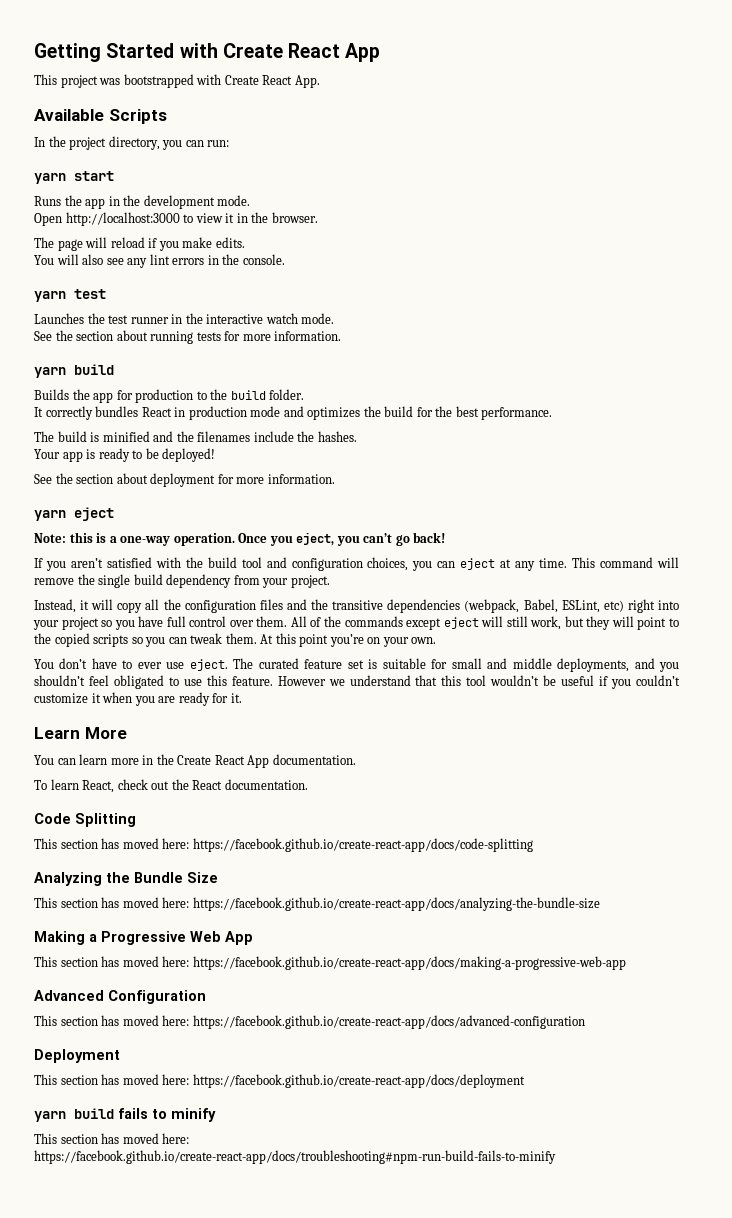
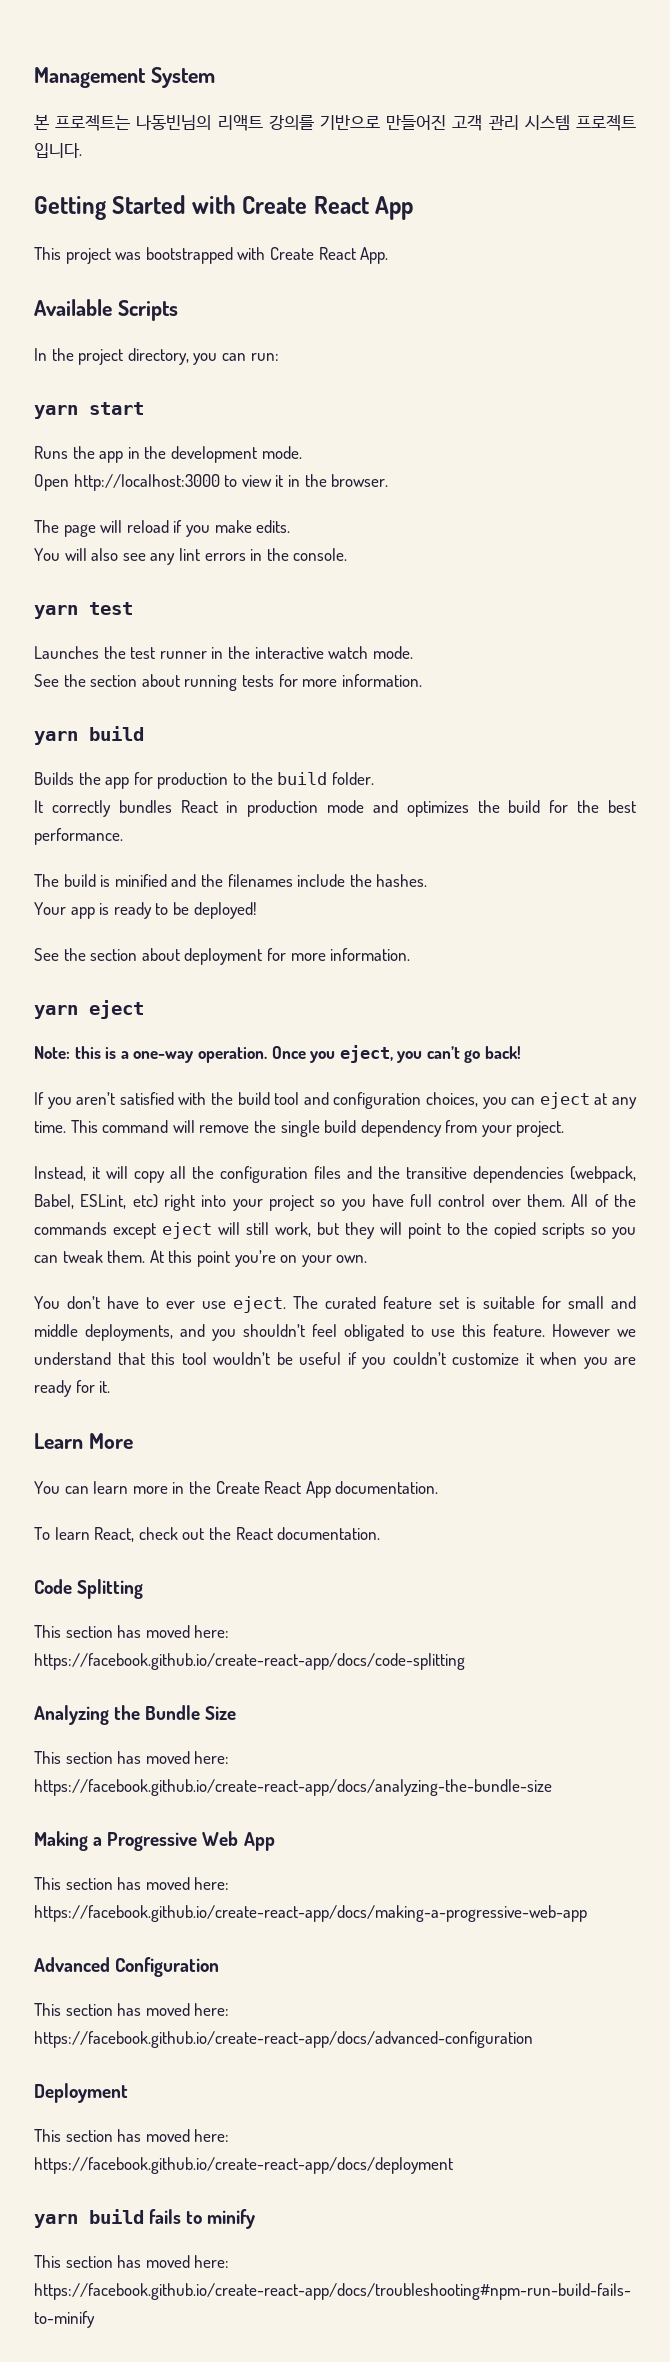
(34, 52) none -> [34,67,215,88] [34,114,636,131] [34,143,82,158] Management System // 본 프로젝트는 나동빈님의 리액트 강의를 기반으로 만들어진 고객 관리 시스템 프로젝트 입니다. //

